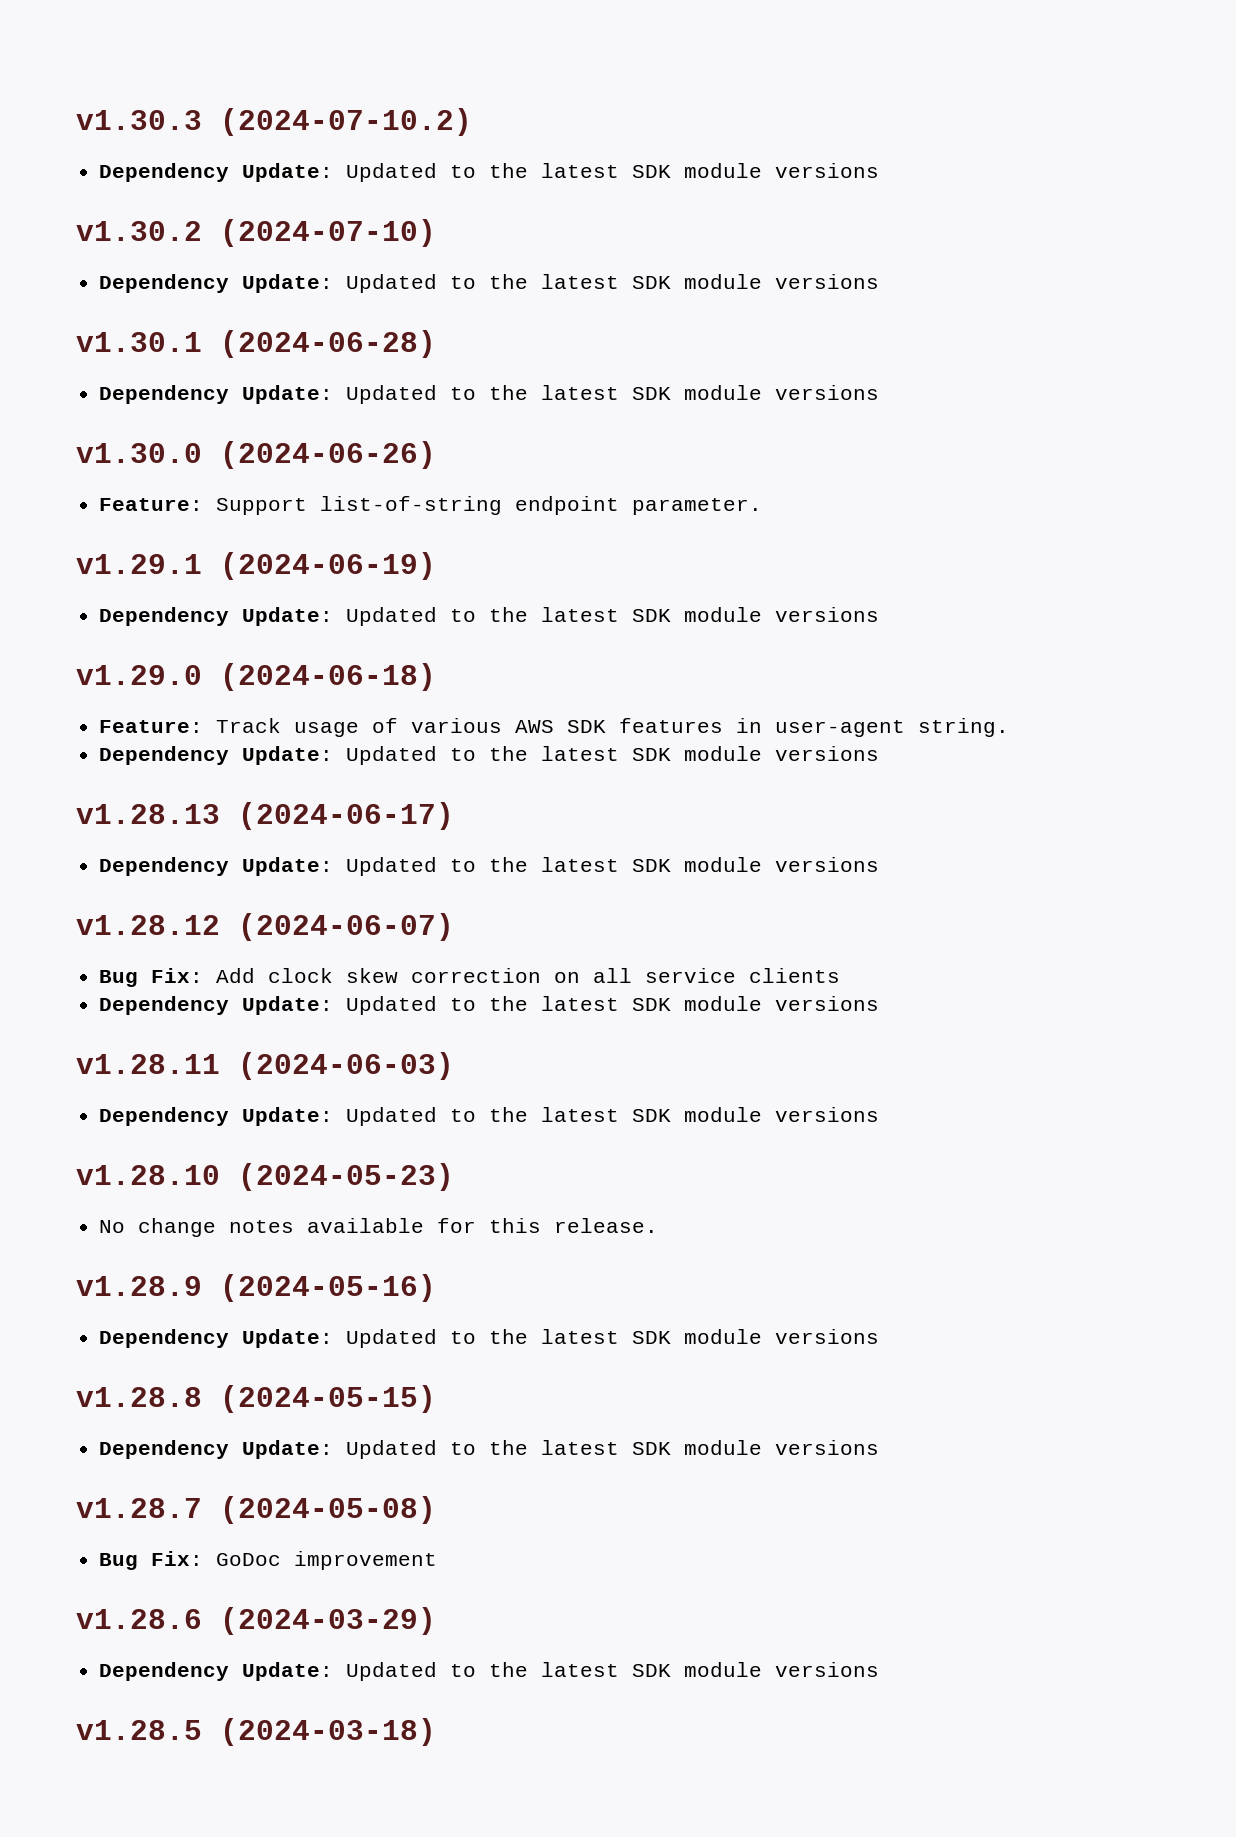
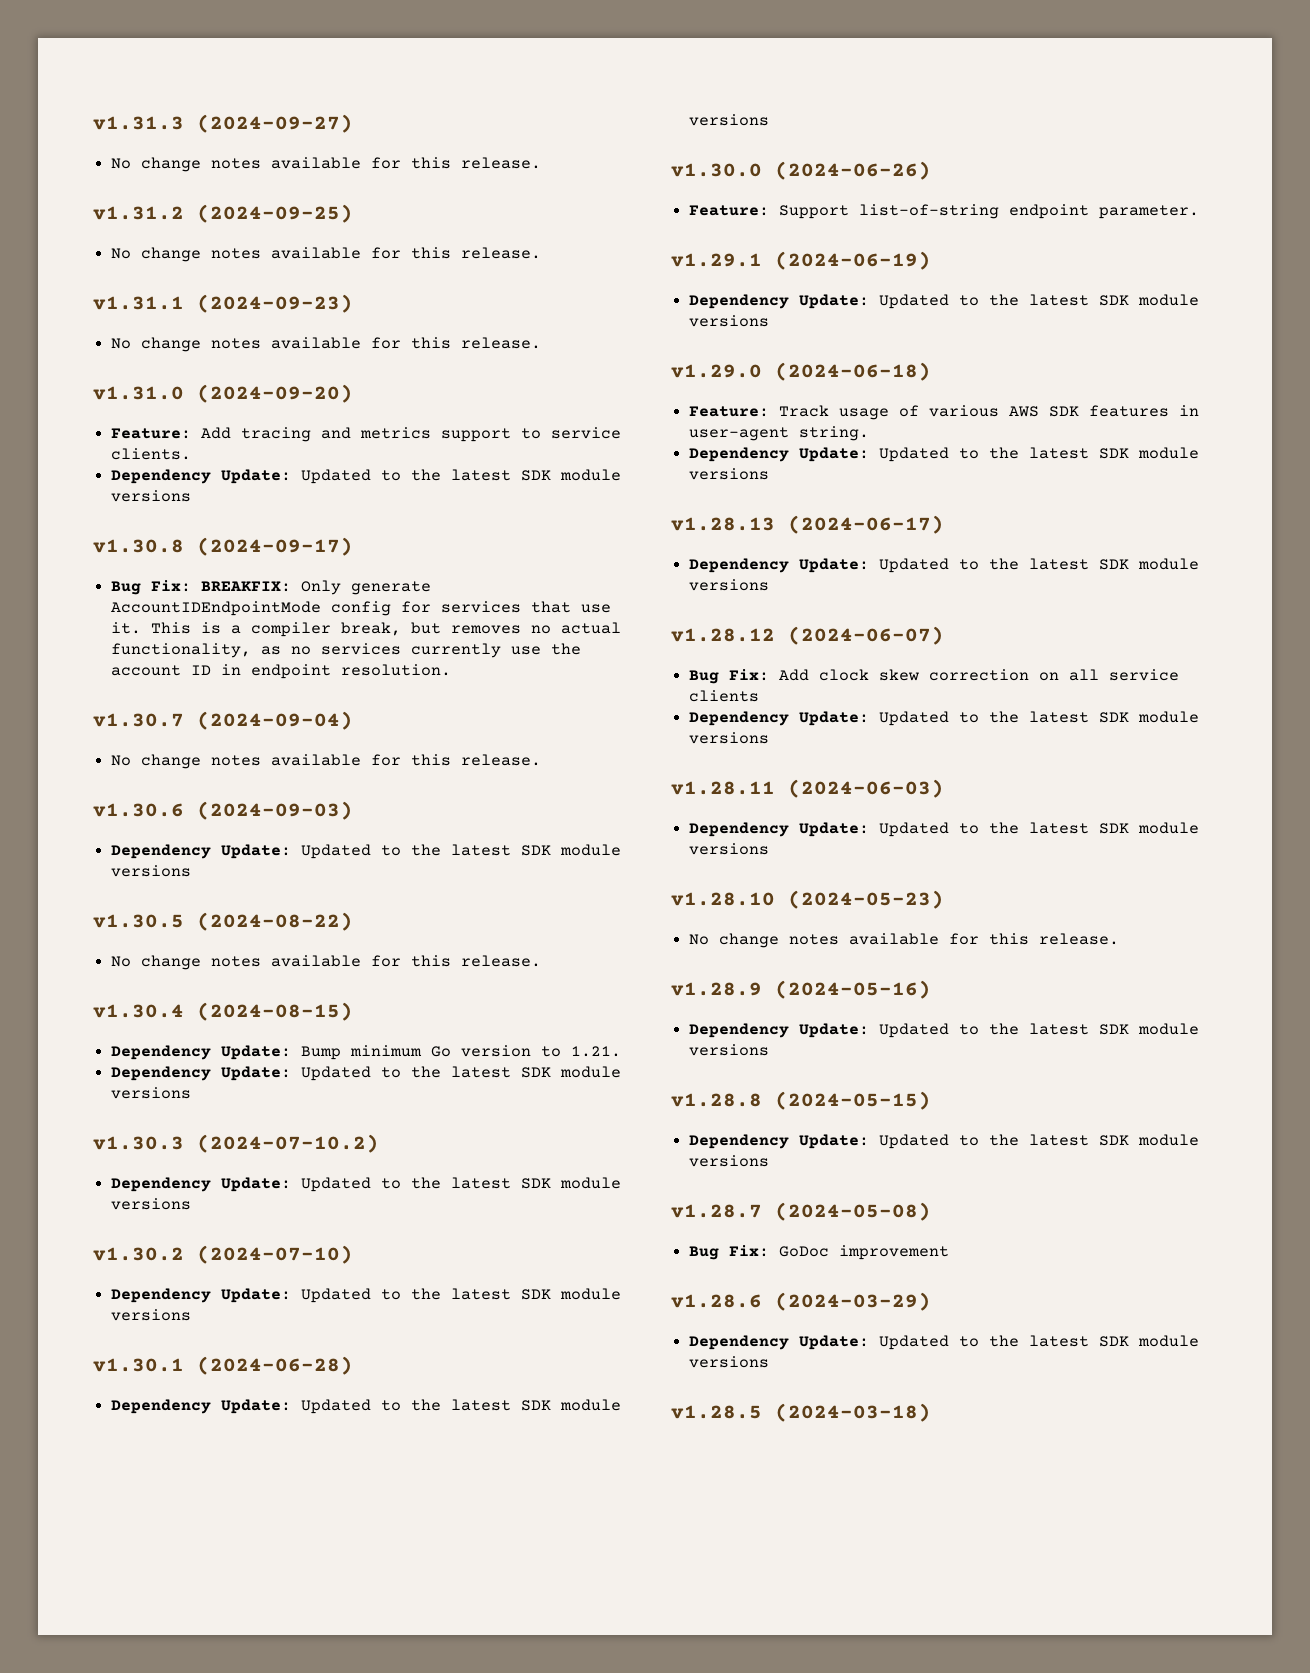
(76, 120) none -> [93,114,353,133] [111,157,542,172] [93,204,353,223] [111,247,542,262] [93,294,353,313] [111,337,542,352] [93,384,353,403] [111,427,622,442] [111,448,192,460] [111,469,622,484] [111,490,192,502] [93,537,353,556] [111,580,432,595] [111,601,612,616] [111,622,622,637] [111,643,582,658] [111,664,452,679] [93,711,353,730] [111,754,542,769] [93,801,353,820] [111,844,622,859] [111,865,192,877] [93,912,353,931] [111,955,542,970] [93,1002,353,1021] [111,1045,622,1060] [111,1066,622,1081] [111,1087,192,1099] v1.31.3 (2024-09-27) // No change notes available for this release. // v1.31.2 (2024-09-25) // No change notes available for this release. // v1.31.1 (2024-09-23) // No change notes available for this release. // v1.31.0 (2024-09-20) // Feature: Add tracing and metrics support to service clients. // Dependency Update: Updated to the latest SDK module versions // v1.30.8 (2024-09-17) // Bug Fix: BREAKFIX: Only generate AccountIDEndpointMode config for services that use it. This is a compiler break, but removes no actual functionality, as no services currently use the account ID in endpoint resolution. // v1.30.7 (2024-09-04) // No change notes available for this release. // v1.30.6 (2024-09-03) // Dependency Update: Updated to the latest SDK module versions // v1.30.5 (2024-08-22) // No change notes available for this release. // v1.30.4 (2024-08-15) // Dependency Update: Bump minimum Go version to 1.21. // Dependency Update: Updated to the latest SDK module versions //

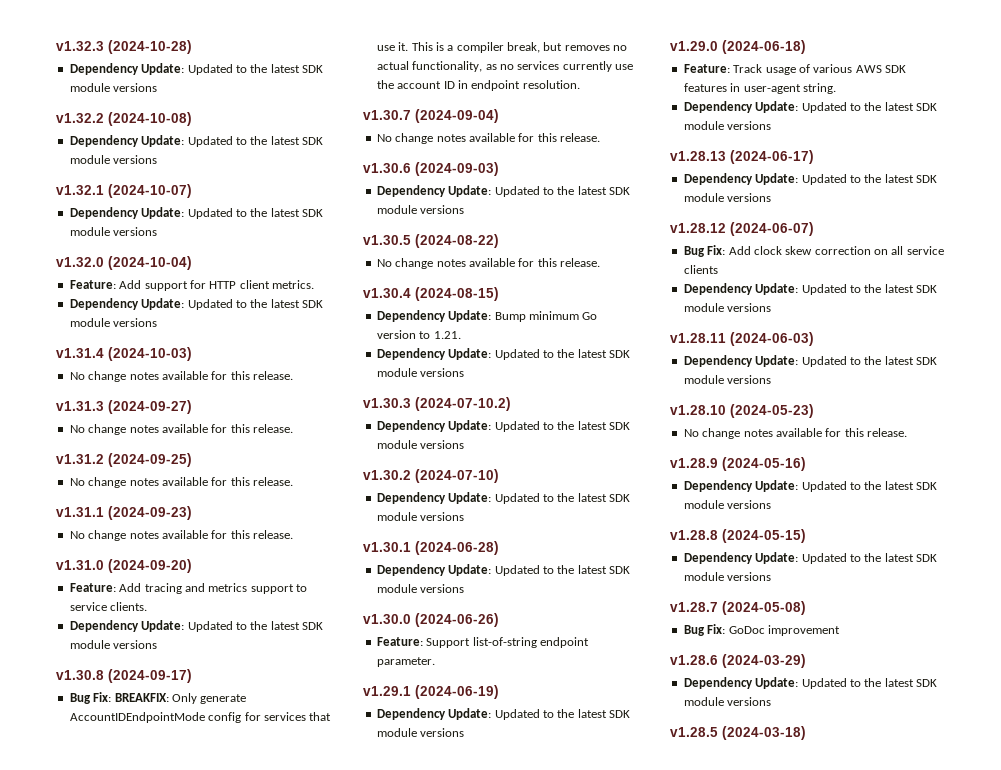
(93, 123) none -> [56,40,192,54] [69,63,323,75] [69,83,158,92] [56,112,192,126] [69,135,323,147] [69,155,158,164] [56,184,192,198] [69,207,323,219] [69,227,158,236] [56,256,192,270] [69,280,314,291] [69,298,323,310] [69,318,158,327] [56,347,192,361] [69,371,293,382] v1.32.3 (2024-10-28) // Dependency Update: Updated to the latest SDK module versions // v1.32.2 (2024-10-08) // Dependency Update: Updated to the latest SDK module versions // v1.32.1 (2024-10-07) // Dependency Update: Updated to the latest SDK module versions // v1.32.0 (2024-10-04) // Feature: Add support for HTTP client metrics. // Dependency Update: Updated to the latest SDK module versions // v1.31.4 (2024-10-03) // No change notes available for this release. //

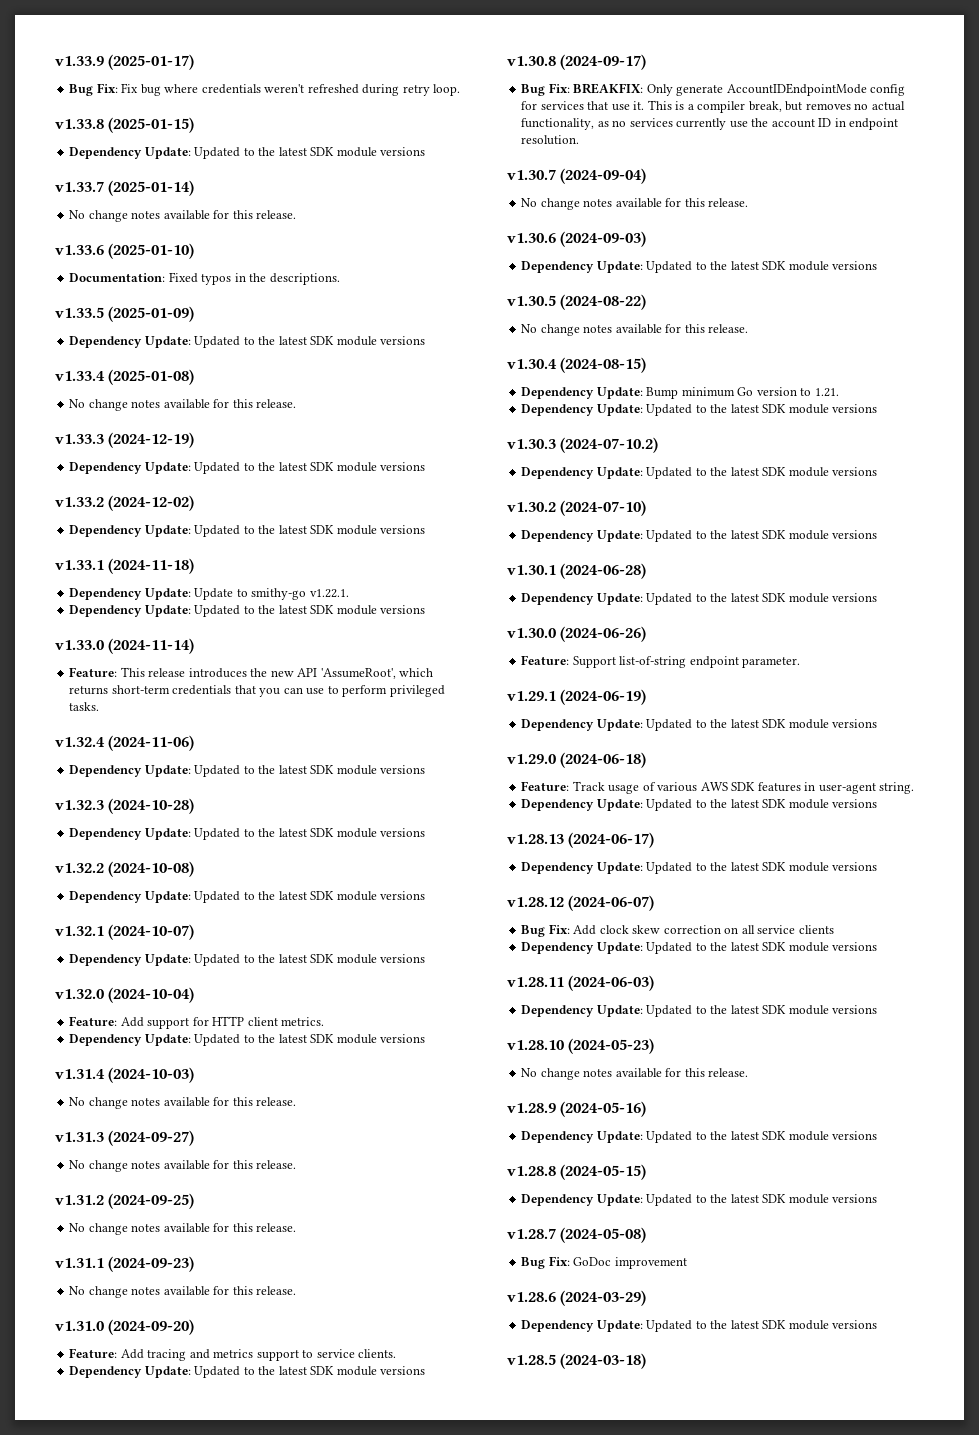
(56, 46) none -> [55,54,195,70] [69,83,461,96] [55,117,195,133] [69,147,426,159] [55,180,195,196] [69,210,297,222] [55,243,195,259] [69,272,340,285] [55,306,195,322] [69,336,426,348] [55,369,195,385] [69,399,297,411] [55,432,195,448] [69,462,426,474] [55,495,195,511] [69,525,426,537] [55,558,195,574] [69,588,349,600] [69,605,426,617] [55,638,195,654] [69,667,434,679] [69,685,445,697] [69,702,100,711] [55,735,195,751] [69,765,426,777] v1.33.9 (2025-01-17) // Bug Fix: Fix bug where credentials weren't refreshed during retry loop. // v1.33.8 (2025-01-15) // Dependency Update: Updated to the latest SDK module versions // v1.33.7 (2025-01-14) // No change notes available for this release. // v1.33.6 (2025-01-10) // Documentation: Fixed typos in the descriptions. // v1.33.5 (2025-01-09) // Dependency Update: Updated to the latest SDK module versions // v1.33.4 (2025-01-08) // No change notes available for this release. // v1.33.3 (2024-12-19) // Dependency Update: Updated to the latest SDK module versions // v1.33.2 (2024-12-02) // Dependency Update: Updated to the latest SDK module versions // v1.33.1 (2024-11-18) // Dependency Update: Update to smithy-go v1.22.1. // Dependency Update: Updated to the latest SDK module versions // v1.33.0 (2024-11-14) // Feature: This release introduces the new API 'AssumeRoot', which returns short-term credentials that you can use to perform privileged tasks. // v1.32.4 (2024-11-06) // Dependency Update: Updated to the latest SDK module versions //

